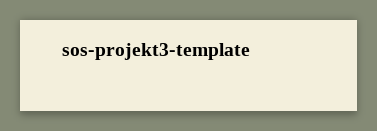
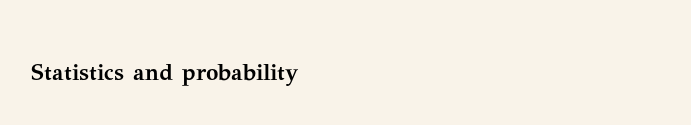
[62,43,250,60] sos-projekt3-template -> [31,63,299,86] Statistics and probability

